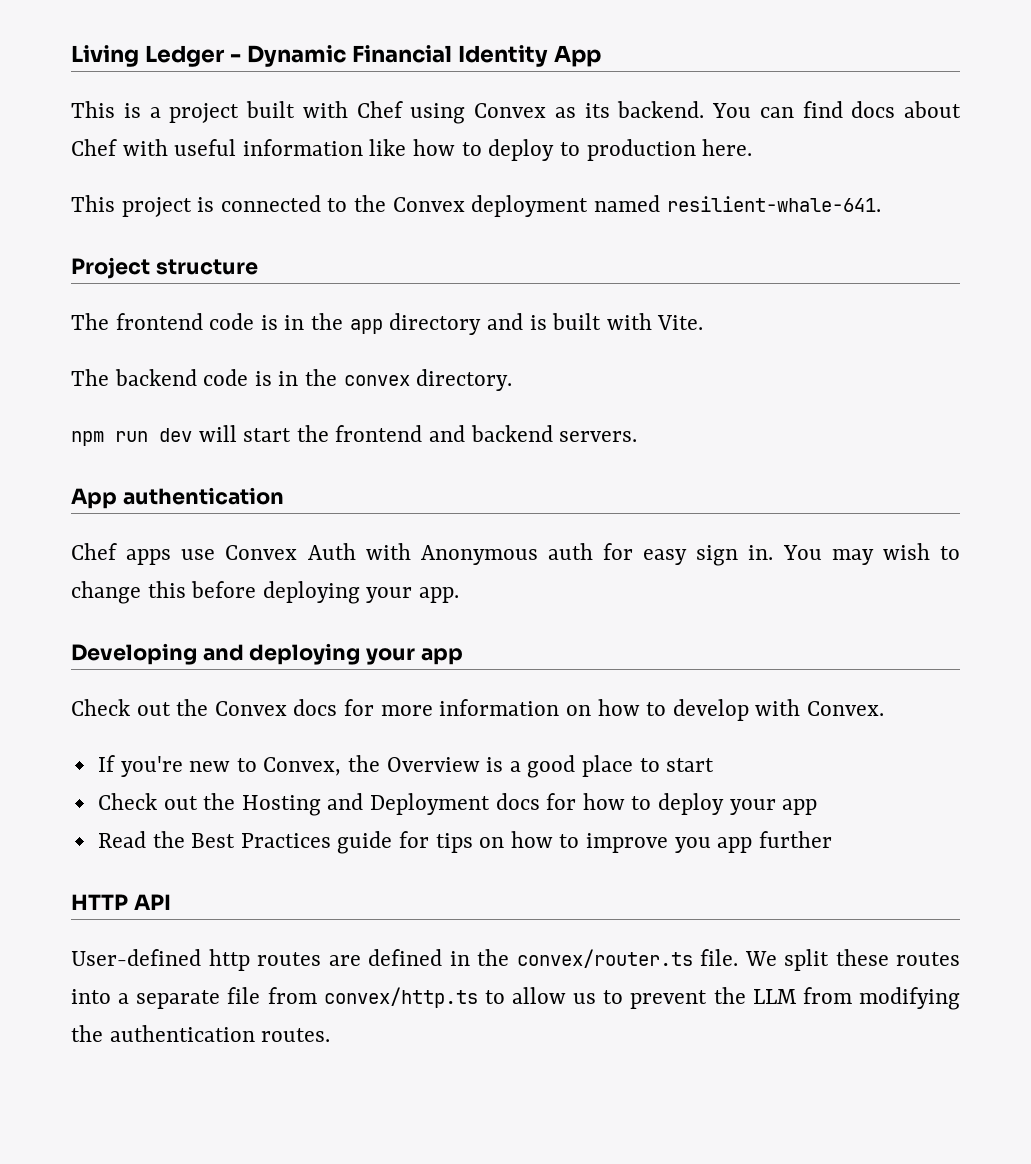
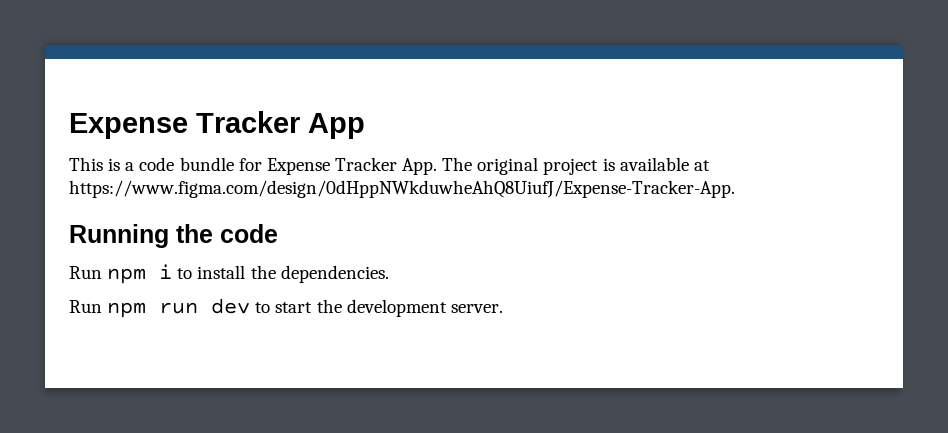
[71,45,601,67] [71,101,961,124] [71,139,753,161] [71,195,881,217] [71,257,258,279] [71,313,704,335] [71,369,513,391] Living Ledger - Dynamic Financial Identity App // This is a project built with Chef using Convex as its backend. You can find docs about Chef with useful information like how to deploy to production here. // This project is connected to the Convex deployment named resilient-whale-641. // Project structure // The frontend code is in the app directory and is built with Vite. // The backend code is in the convex directory. // -> [69,111,365,139] [69,157,710,175] [69,180,735,198] [69,224,278,248] [69,264,389,284] [69,300,102,313] Expense Tracker App // This is a code bundle for Expense Tracker App. The original project is available at https://www.figma.com/design/0dHppNWkduwheAhQ8UiufJ/Expense-Tracker-App. // Running the code // Run npm i to install the dependencies. // Run
[198,425,237,442] will -> [255,302,271,313] to
[335,425,638,442] [71,487,284,509] [71,543,960,566] [71,581,460,604] [71,643,463,665] [71,699,884,721] [97,755,715,778] [97,793,818,816] [97,831,832,854] [71,894,171,910] [71,949,960,971] [71,987,960,1010] [71,1025,331,1042] frontend and backend servers. // App authentication // Chef apps use Convex Auth with Anonymous auth for easy sign in. You may wish to change this before deploying your app. // Developing and deploying your app // Check out the Convex docs for more information on how to develop with Convex. // If you're new to Convex, the Overview is a good place to start // Check out the Hosting and Deployment docs for how to deploy your app // Read the Best Practices guide for tips on how to improve you app further // HTTP API // User-defined http routes are defined in the convex/router.ts file. We split these routes into a separate file from convex/http.ts to allow us to prevent the LLM from modifying the authentication routes. -> [346,299,503,317] development server.

